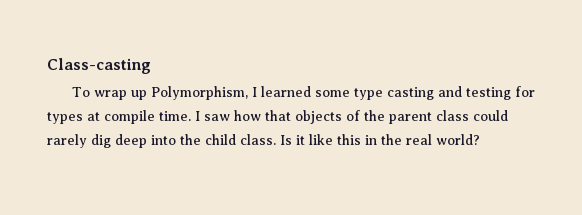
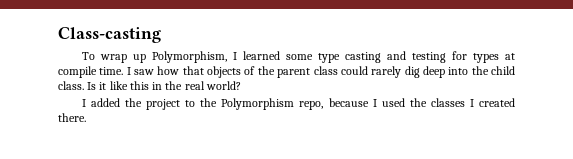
(480, 139) none -> [81,98,515,110] [58,113,86,122] // I added the project to the Polymorphism repo, because I used the classes I created there.

